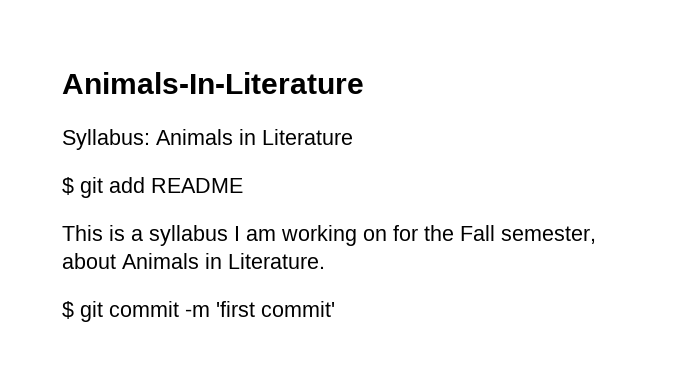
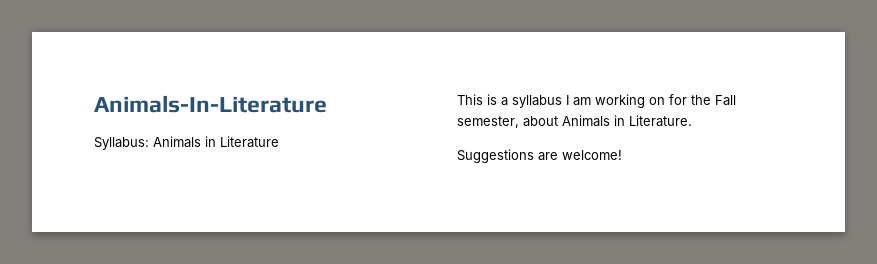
[62,177,243,198] // $ git add README -> (279, 142) none
[62,301,335,322] $ git commit -m 'first commit' -> [457,149,622,163] Suggestions are welcome!

